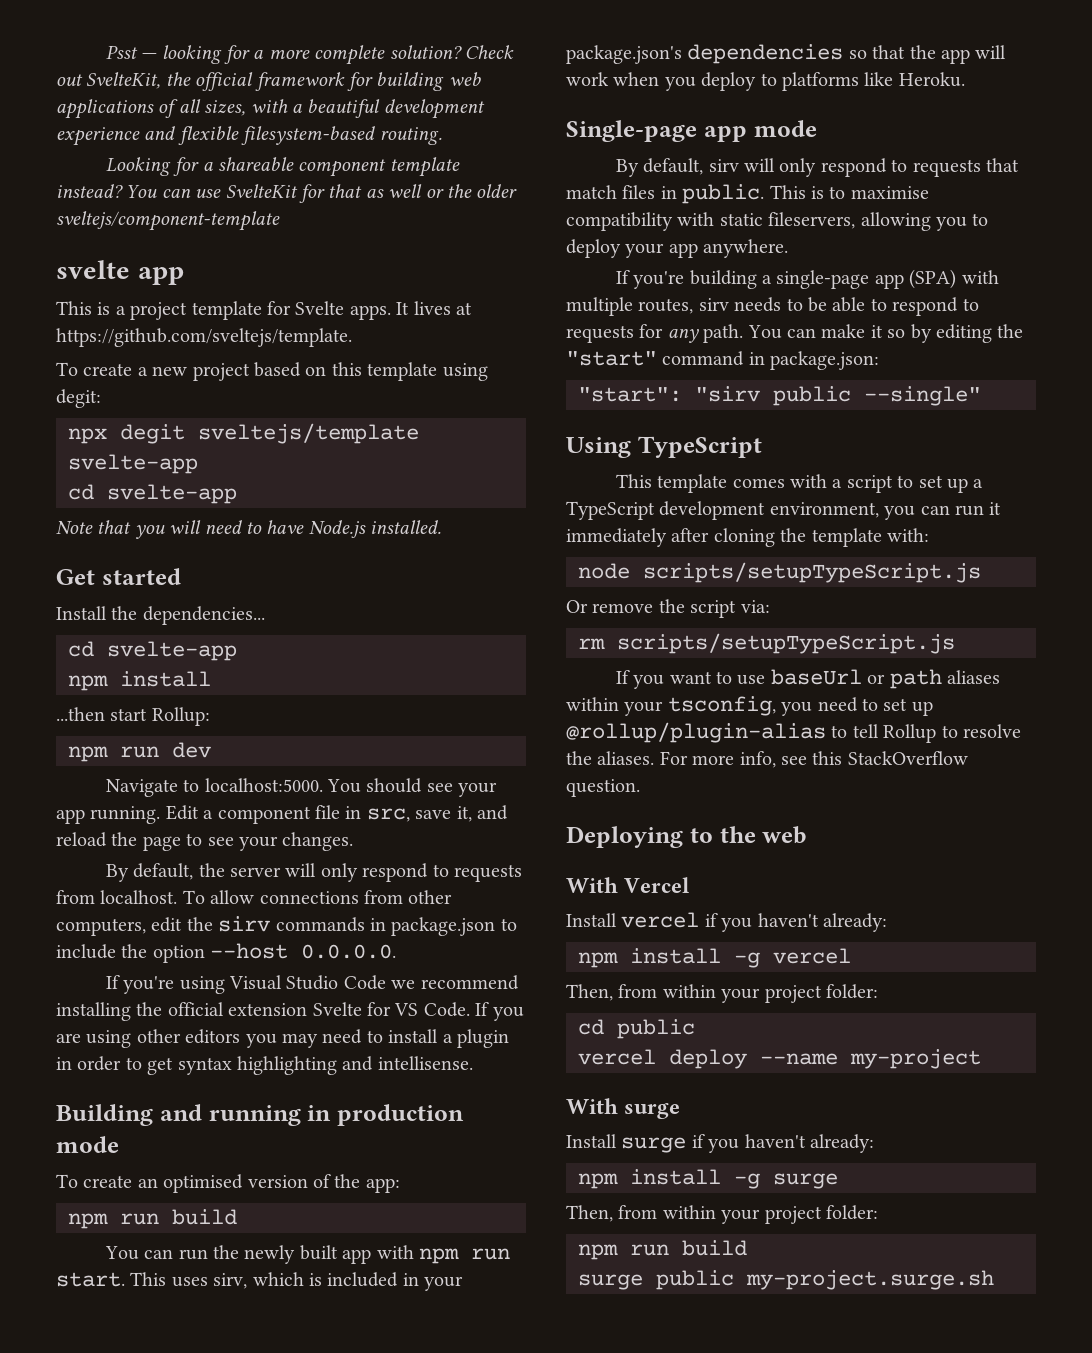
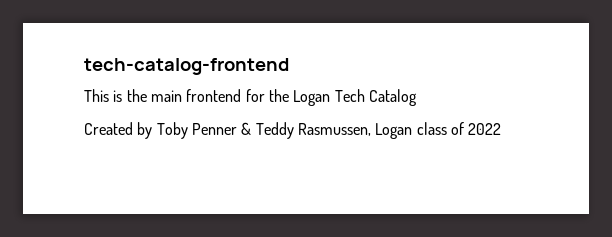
[105,45,515,65] [56,72,481,91] [56,99,485,119] [56,126,442,146] [105,157,460,177] [56,184,518,203] [56,211,280,231] [56,260,184,285] [56,301,472,320] [56,328,352,347] [56,362,488,381] [56,389,101,408] [68,423,419,444] [68,454,198,474] [68,484,237,504] [56,520,442,539] [56,568,181,585] [56,606,265,625] [68,641,237,661] [68,671,211,691] [56,707,210,726] [68,742,211,762] [105,778,498,797] [56,805,508,824] [56,832,354,851] [105,863,523,882] [56,890,453,904] [56,916,517,936] [56,943,397,963] [105,975,519,994] [56,1002,524,1021] [56,1029,509,1048] [56,1056,473,1075] [56,1104,464,1126] [56,1136,119,1153] [56,1174,400,1193] [68,1209,237,1229] [104,1245,511,1264] [56,1272,464,1291] [566,44,1007,64] [566,72,965,91] [566,120,817,142] [615,158,1020,177] [566,184,929,204] [566,212,989,231] [566,239,789,258] [615,269,999,289] [566,297,979,316] [566,324,1024,343] [566,351,880,370] [578,386,981,406] [566,436,762,458] [615,474,984,493] [566,501,1002,520] [566,528,929,547] [578,562,981,583] [566,599,770,618] [578,633,955,654] [615,669,1001,689] [566,696,933,716] [566,722,1021,743] [566,751,968,768] [566,779,640,797] [566,826,808,848] [566,877,691,893] [566,912,887,932] [578,948,851,968] [566,984,878,1003] [578,1019,695,1039] [578,1049,981,1069] [566,1098,681,1119] [566,1134,874,1153] [578,1169,838,1189] [566,1205,878,1224] [578,1240,747,1260] [578,1270,994,1290] Psst — looking for a more complete solution? Check out SvelteKit, the official framework for building web applications of all sizes, with a beautiful development experience and flexible filesystem-based routing. // Looking for a shareable component template instead? You can use SvelteKit for that as well or the older sveltejs/component-template // svelte app // This is a project template for Svelte apps. It lives at https://github.com/sveltejs/template. // To create a new project based on this template using degit: // npx degit sveltejs/template svelte-app // cd svelte-app // Note that you will need to have Node.js installed. // Get started // Install the dependencies... // cd svelte-app // npm install // ...then start Rollup: // npm run dev // Navigate to localhost:5000. You should see your app running. Edit a component file in src, save it, and reload the page to see your changes. // By default, the server will only respond to requests from localhost. To allow connections from other computers, edit the sirv commands in package.json to include the option --host 0.0.0.0. // If you're using Visual Studio Code we recommend installing the official extension Svelte for VS Code. If you are using other editors you may need to install a plugin in order to get syntax highlighting and intellisense. // Building and running in production mode // To create an optimised version of the app: // npm run build // You can run the newly built app with npm run start. This uses sirv, which is included in your package.json's dependencies so that the app will work when you deploy to platforms like Heroku. // Single-page app mode // By default, sirv will only respond to requests that match files in public. This is to maximise compatibility with static fileservers, allowing you to deploy your app anywhere. // If you're building a single-page app (SPA) with multiple routes, sirv needs to be able to respond to requests for any path. You can make it so by editing the "start" command in package.json: // "start": "sirv public --single" // Using TypeScript // This template comes with a script to set up a TypeScript development environment, you can run it immediately after cloning the template with: // node scripts/setupTypeScript.js // Or remove the script via: // rm scripts/setupTypeScript.js // If you want to use baseUrl or path aliases within your tsconfig, you need to set up @rollup/plugin-alias to tell Rollup to resolve the aliases. For more info, see this StackOverflow question. // Deploying to the web // With Vercel // Install vercel if you haven't already: // npm install -g vercel // Then, from within your project folder: // cd public // vercel deploy --name my-project // With surge // Install surge if you haven't already: // npm install -g surge // Then, from within your project folder: // npm run build // surge public my-project.surge.sh -> [84,58,289,75] [84,89,417,106] [84,122,502,139] tech-catalog-frontend // This is the main frontend for the Logan Tech Catalog // Created by Toby Penner & Teddy Rasmussen, Logan class of 2022

